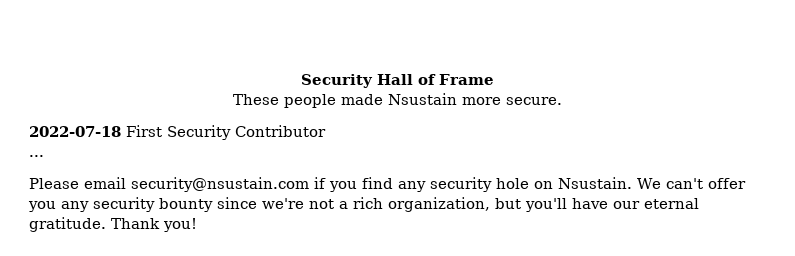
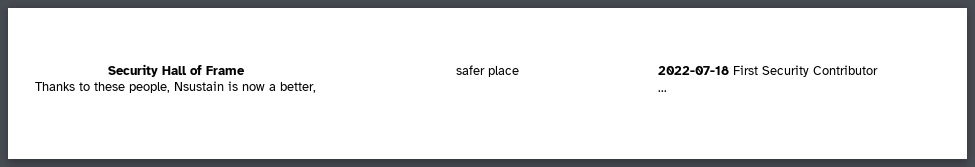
[233,93,562,108] These people made Nsustain more secure. -> [35,81,316,93] [456,65,519,77] Thanks to these people, Nsustain is now a better, safer place
[29,177,746,192] [28,197,699,212] [29,217,197,232] // Please email security@nsustain.com if you find any security hole on Nsustain. We can't offer you any security bounty since we're not a rich organization, but you'll have our eternal gratitude. Thank you! -> (667, 91) none

